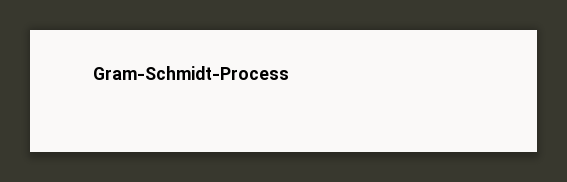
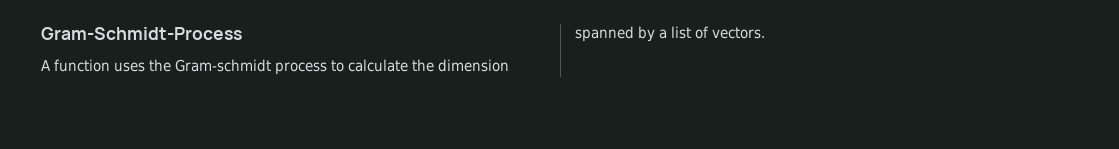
(289, 73) none -> [41,59,510,75] [575,26,766,42] // A function uses the Gram-schmidt process to calculate the dimension spanned by a list of vectors.

